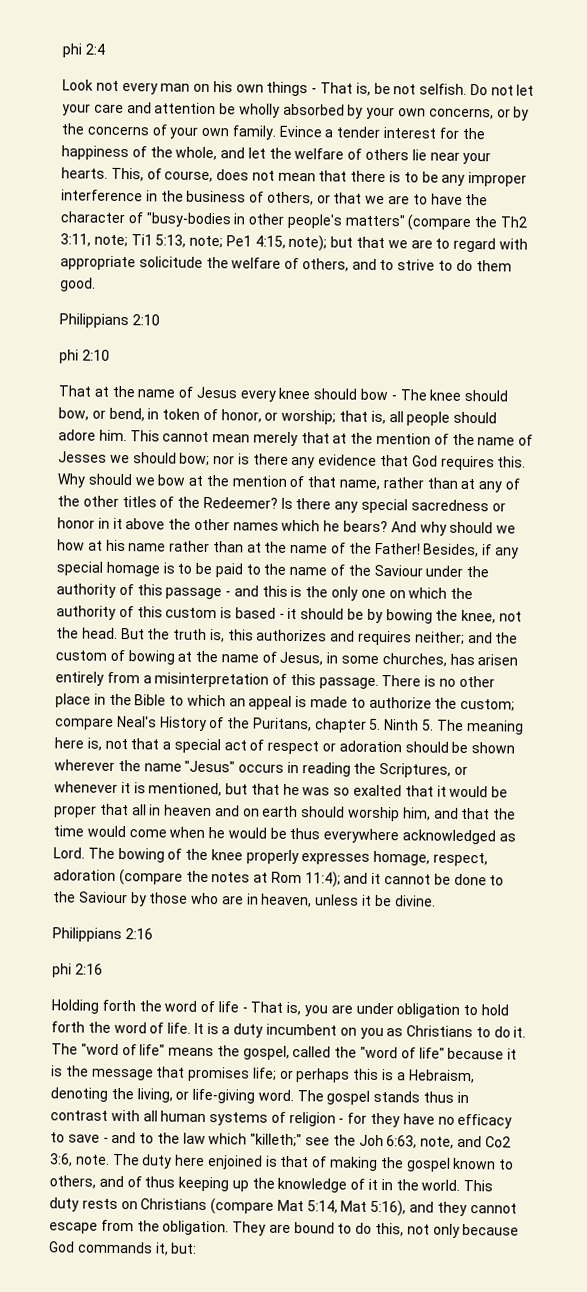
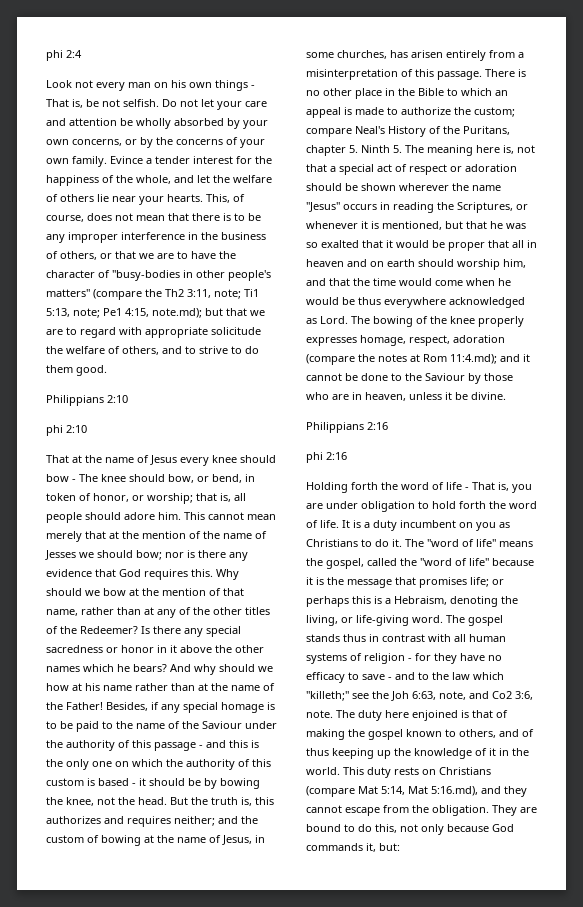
[288,234,328,252] note); -> [152,308,202,318] note.md);
[304,871,341,888] 11:4); -> [450,354,497,364] 11:4.md);
[370,1199,407,1217] 5:16), -> [431,786,478,796] 5:16.md),

